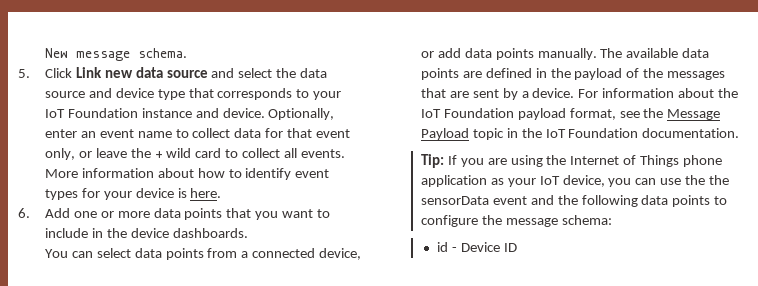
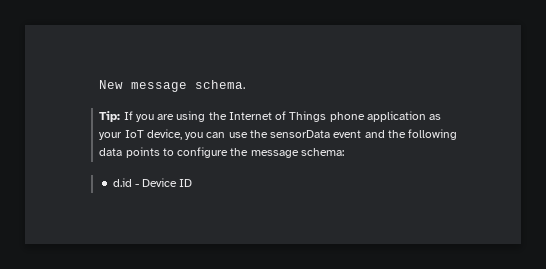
[18,67,328,78] [44,88,342,100] [44,108,335,120] [44,128,351,138] [44,148,346,160] [44,168,330,180] [44,188,222,200] [18,208,331,220] [44,228,248,238] [44,248,362,260] [420,48,710,60] [420,68,726,80] [420,88,739,100] [420,108,721,120] [420,128,740,140] // 5. Click Link new data source and select the data source and device type that corresponds to your IoT Foundation instance and device. Optionally, enter an event name to collect data for that event only, or leave the + wild card to collect all events. More information about how to identify event types for your device is here. // 6. Add one or more data points that you want to include in the device dashboards. // You can select data points from a connected device, or add data points manually. The available data points are defined in the payload of the messages that are sent by a device. For information about the IoT Foundation payload format, see the Message Payload topic in the IoT Foundation documentation. -> (246, 84) none
[709,175,730,185] the -> (268, 134) none
[436,242,448,252] id -> [112,178,132,187] d.id

